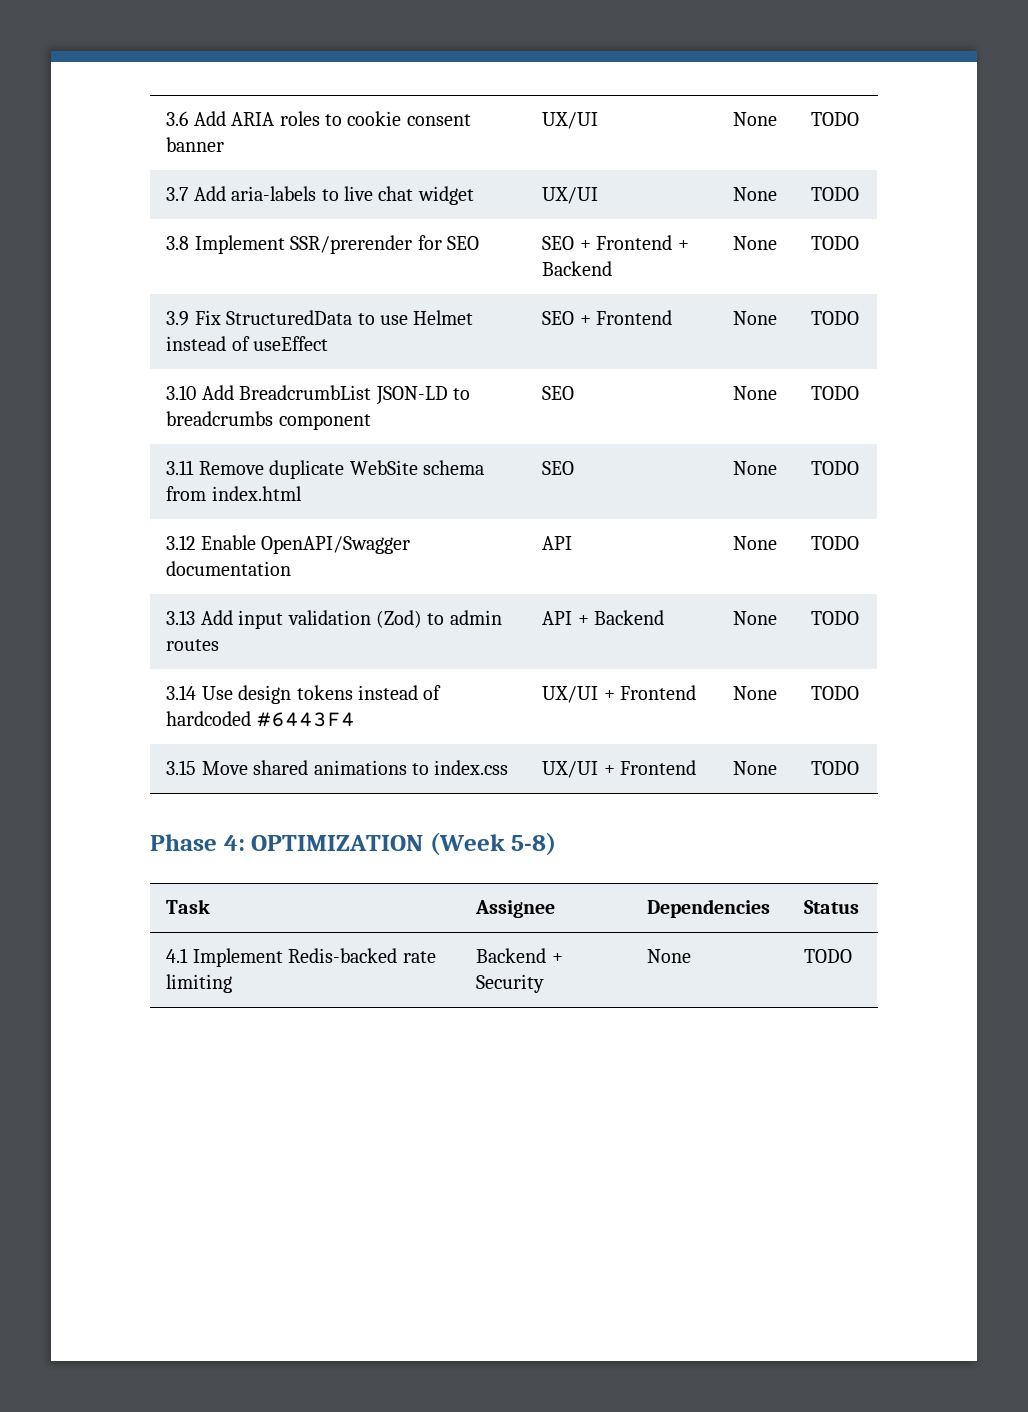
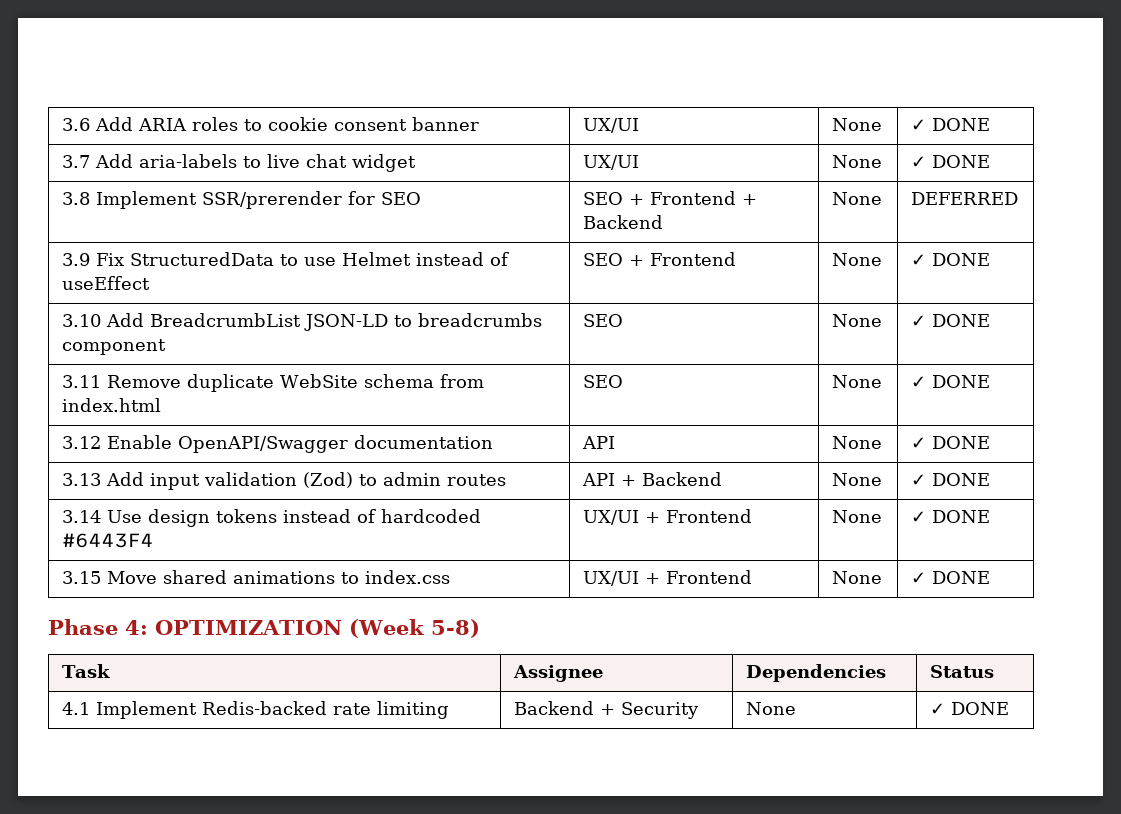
[811,112,860,126] TODO -> [911,118,991,131] ✓ DONE
[811,187,860,201] TODO -> [911,155,991,168] ✓ DONE
[811,236,860,250] TODO -> [911,192,1019,205] DEFERRED
[811,311,860,325] TODO -> [911,253,991,266] ✓ DONE
[811,386,860,400] TODO -> [911,314,991,327] ✓ DONE
[811,461,860,475] TODO -> [911,375,991,388] ✓ DONE
[811,536,860,550] TODO -> [911,436,991,449] ✓ DONE
[811,611,860,625] TODO -> [911,473,991,486] ✓ DONE
[811,686,860,700] TODO -> [911,510,991,523] ✓ DONE
[811,761,860,775] TODO -> [911,571,991,584] ✓ DONE
[804,949,853,963] TODO -> [930,702,1010,715] ✓ DONE

